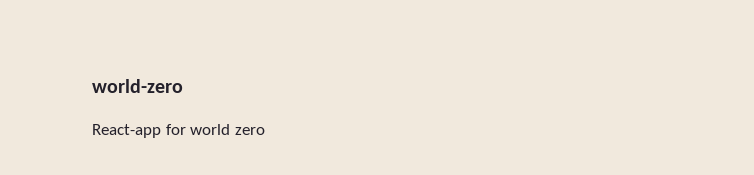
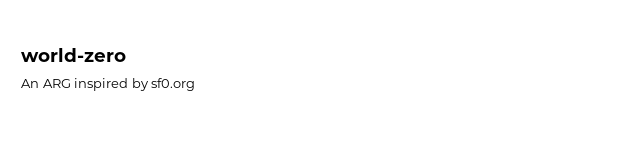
[92,124,265,138] React-app for world zero -> [21,78,196,91] An ARG inspired by sf0.org

